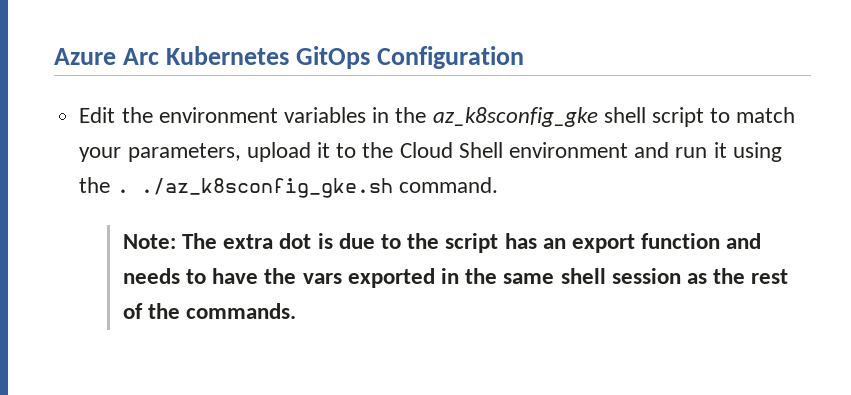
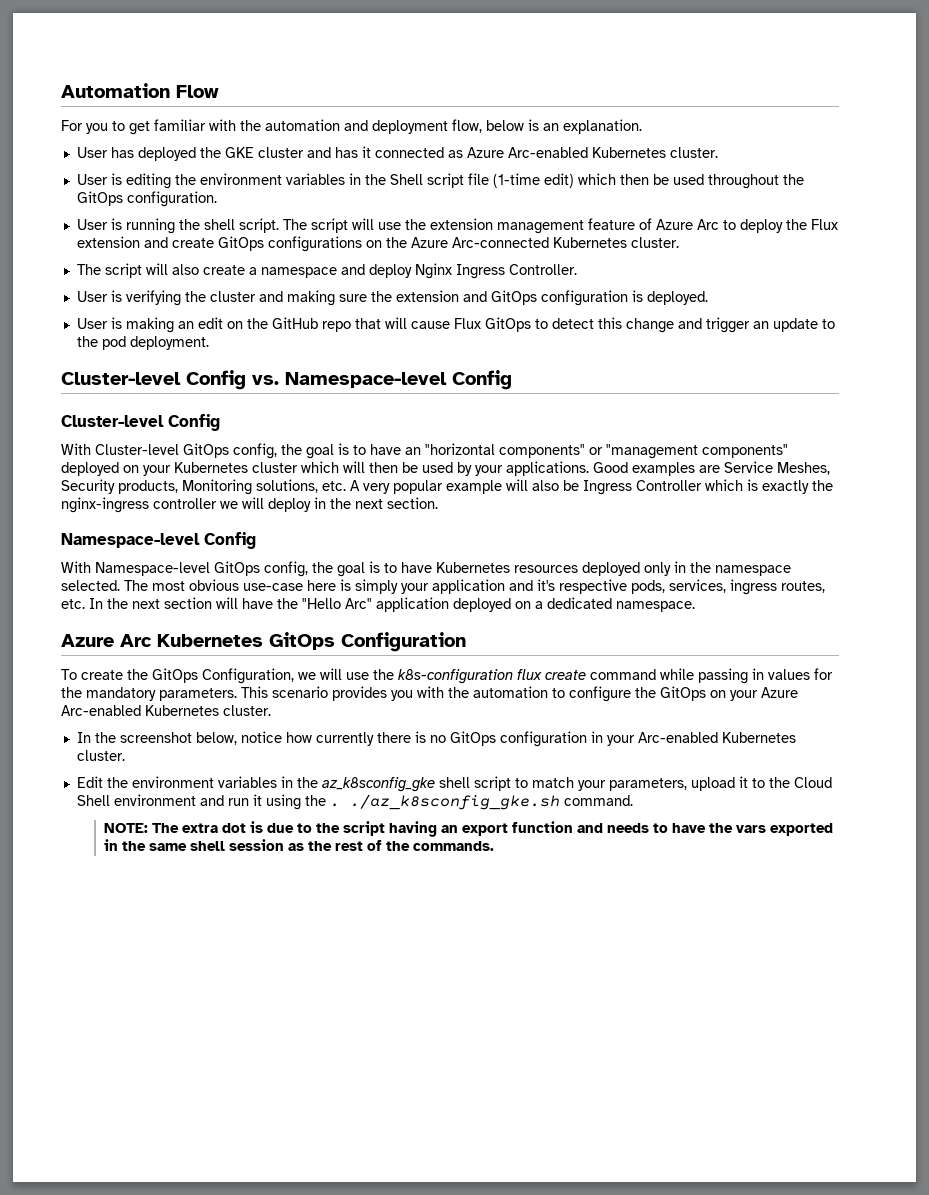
(54, 56) none -> [61,83,219,98] [61,119,642,135] [76,146,718,161] [76,173,804,189] [76,191,217,207] [76,218,838,234] [76,236,679,252] [76,263,577,279] [76,290,708,306] [76,317,835,333] [76,336,209,350] [61,370,512,390] [61,414,220,431] [61,443,788,459] [61,461,830,476] [61,479,833,495] [61,497,438,513] [61,532,256,549] [61,561,791,577] [61,579,825,595] [61,597,695,612] Automation Flow // For you to get familiar with the automation and deployment flow, below is an explanation. // User has deployed the GKE cluster and has it connected as Azure Arc-enabled Kubernetes cluster. // User is editing the environment variables in the Shell script file (1-time edit) which then be used throughout the GitOps configuration. // User is running the shell script. The script will use the extension management feature of Azure Arc to deploy the Flux extension and create GitOps configurations on the Azure Arc-connected Kubernetes cluster. // The script will also create a namespace and deploy Nginx Ingress Controller. // User is verifying the cluster and making sure the extension and GitOps configuration is deployed. // User is making an edit on the GitHub repo that will cause Flux GitOps to detect this change and trigger an update to the pod deployment. // Cluster-level Config vs. Namespace-level Config // Cluster-level Config // With Cluster-level GitOps config, the goal is to have an "horizontal components" or "management components" deployed on your Kubernetes cluster which will then be used by your applications. Good examples are Service Meshes, Security products, Monitoring solutions, etc. A very popular example will also be Ingress Controller which is exactly the nginx-ingress controller we will deploy in the next section. // Namespace-level Config // With Namespace-level GitOps config, the goal is to have Kubernetes resources deployed only in the namespace selected. The most obvious use-case here is simply your application and it's respective pods, services, ingress routes, etc. In the next section will have the "Hello Arc" application deployed on a dedicated namespace. //
(524, 57) none -> [61,668,833,684] [61,686,798,702] [61,705,271,716] [76,731,796,747] [76,750,125,761] // To create the GitOps Configuration, we will use the k8s-configuration flux create command while passing in values for the mandatory parameters. This scenario provides you with the automation to configure the GitOps on your Azure Arc-enabled Kubernetes cluster. // In the screenshot below, notice how currently there is no GitOps configuration in your Arc-enabled Kubernetes cluster.
[122,234,176,249] Note: -> [104,823,149,833] NOTE:
[504,233,537,249] has -> [389,821,438,837] having

